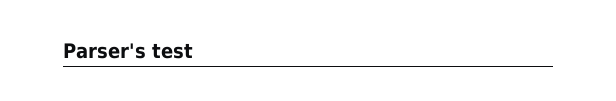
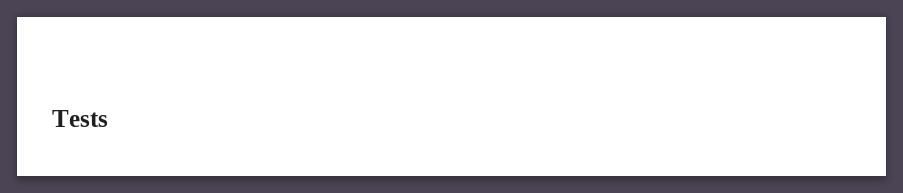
[63,43,193,59] Parser's test -> [52,110,108,127] Tests

